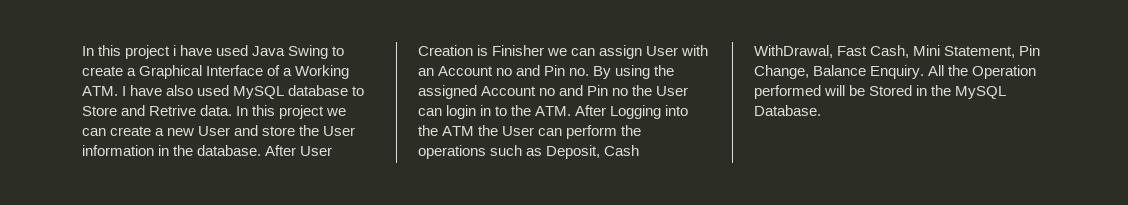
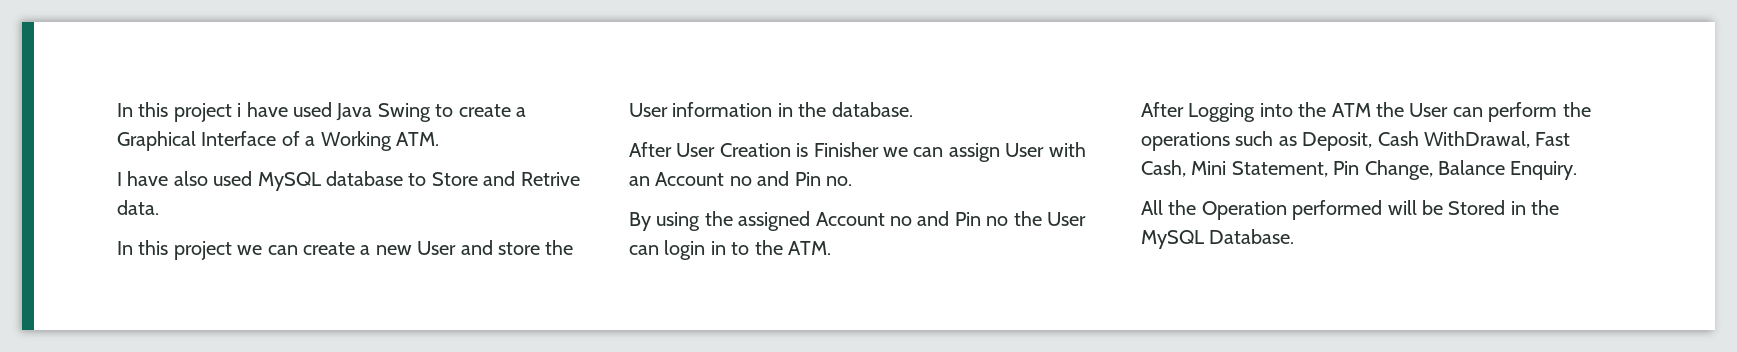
(118, 91) none -> (439, 139) //
(233, 110) none -> (159, 207) //
(262, 150) none -> (913, 109) //
(590, 72) none -> (852, 181) //
(572, 111) none -> (831, 248) //
(925, 72) none -> (1578, 170) //

